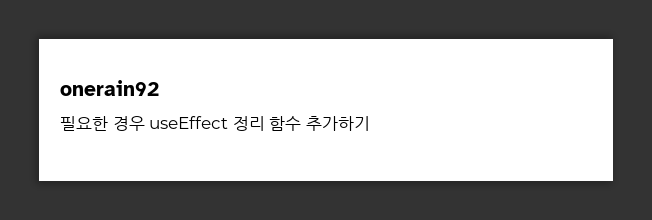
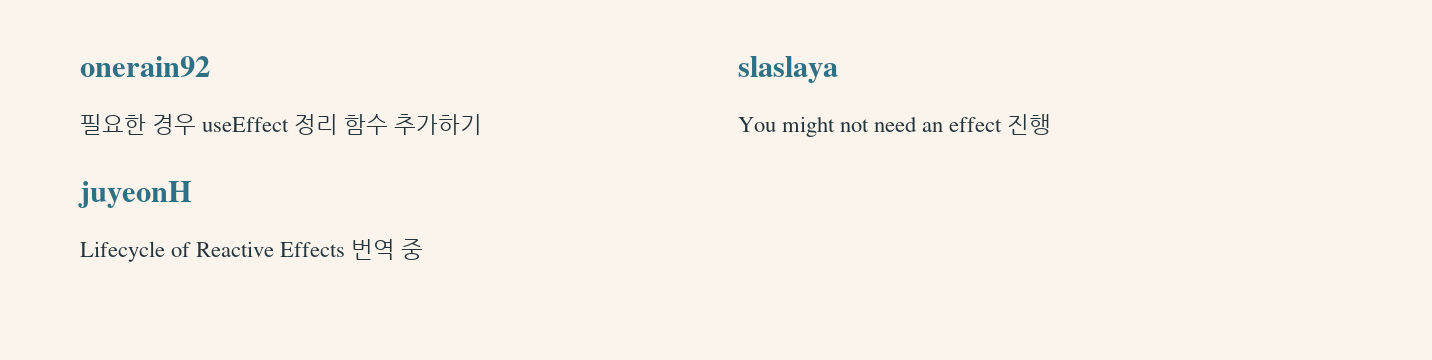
(370, 123) none -> [78,181,192,208] [80,239,424,262] [738,56,838,83] [738,114,1052,137] // juyeonH // Lifecycle of Reactive Effects 번역 중 // slaslaya // You might not need an effect 진행

